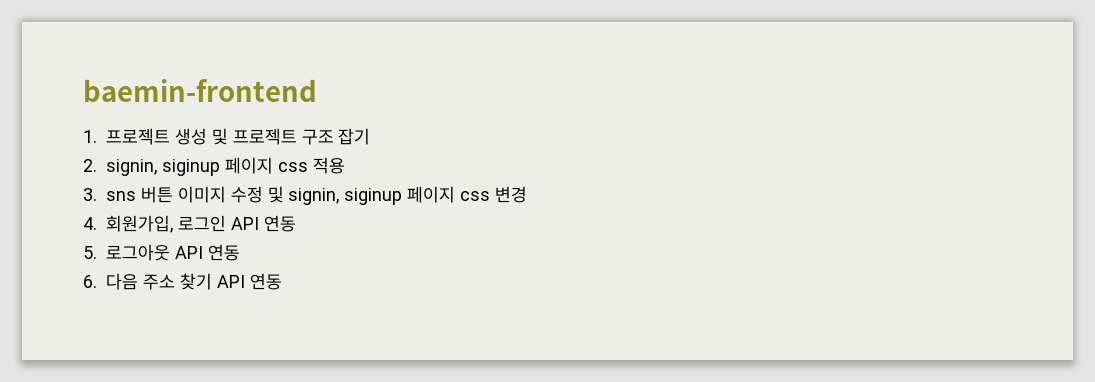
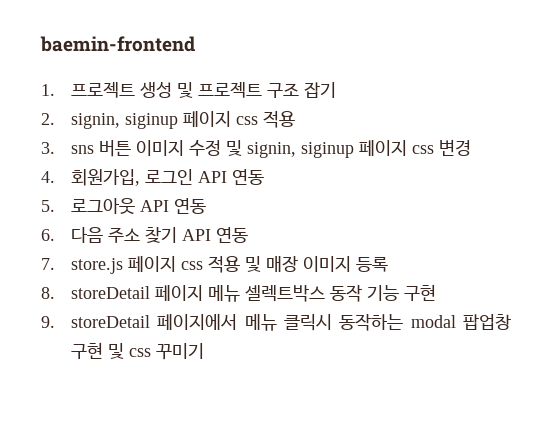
(282, 281) none -> [41,256,389,274] [41,284,437,302] [41,313,511,331] [71,342,205,360] // 7. store.js 페이지 css 적용 및 매장 이미지 등록 // 8. storeDetail 페이지 메뉴 셀렉트박스 동작 기능 구현 // 9. storeDetail 페이지에서 메뉴 클릭시 동작하는 modal 팝업창 구현 및 css 꾸미기

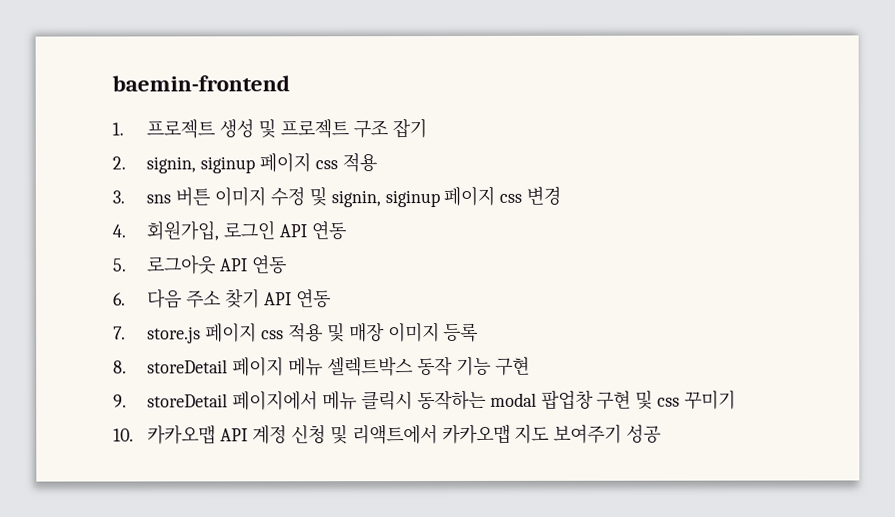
(205, 351) none -> [113,423,662,445] // 10. 카카오맵 API 계정 신청 및 리액트에서 카카오맵 지도 보여주기 성공

